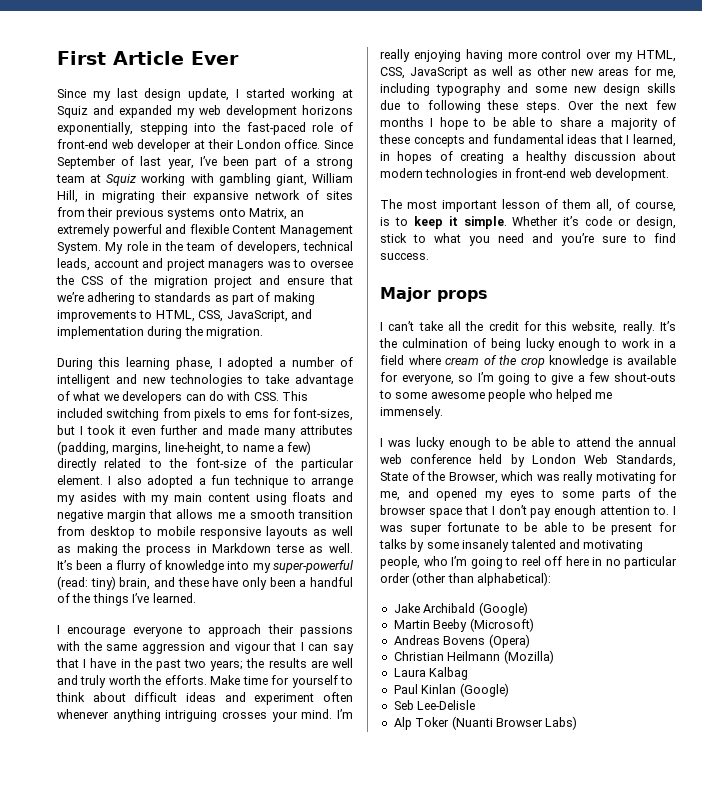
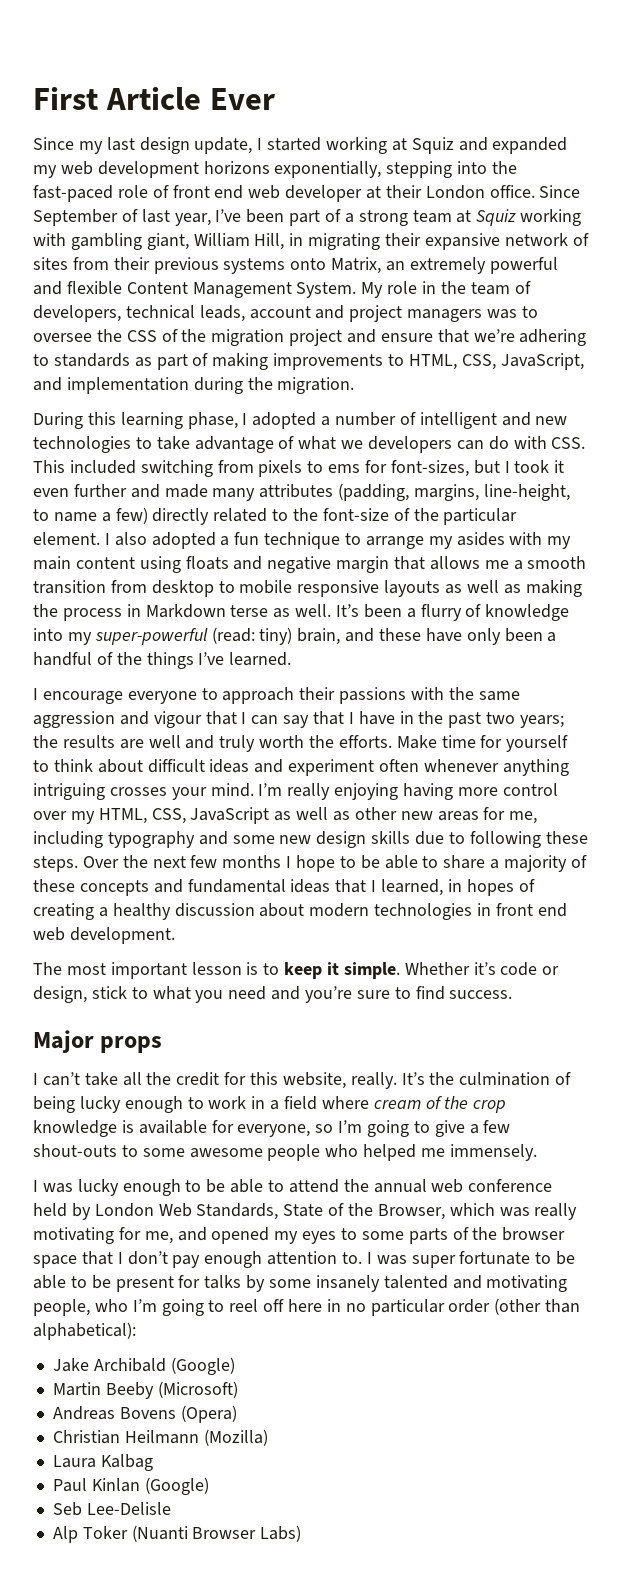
[57,139,108,149] front-end -> [172,185,244,199] front end
[515,168,567,178] front-end -> [495,903,567,917] front end
[545,199,676,212] of them all, of course, -> (242, 968) none

